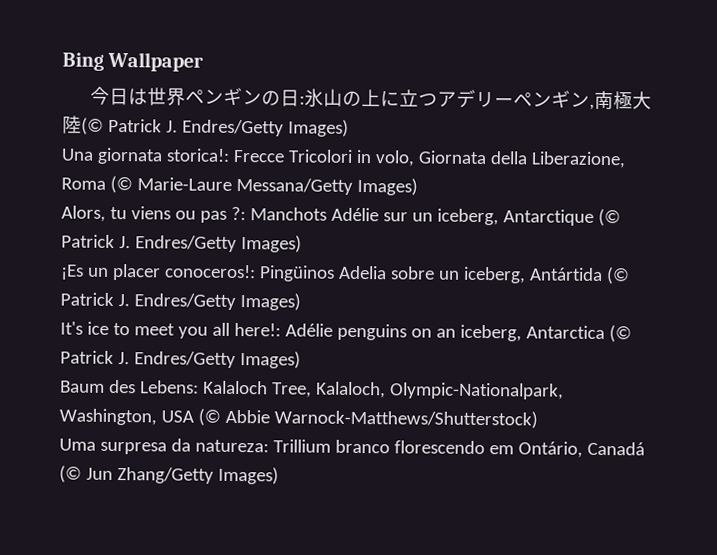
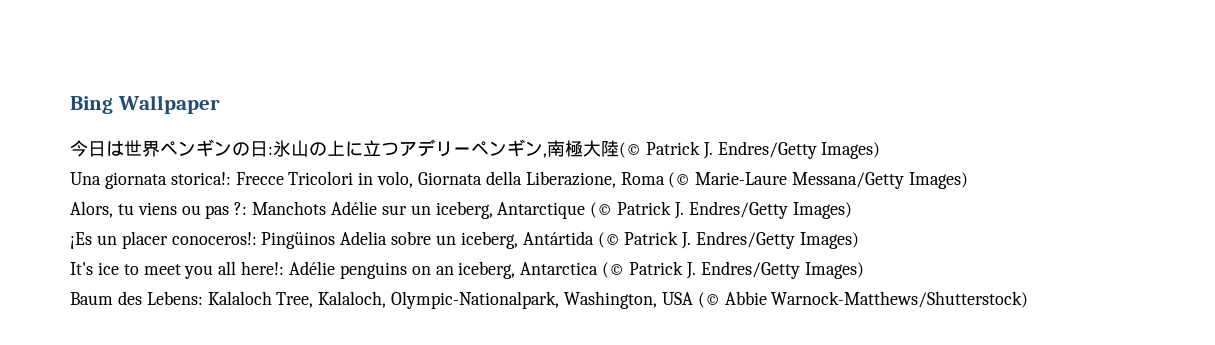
[59,438,645,458] [59,465,279,485] // Uma surpresa da natureza: Trillium branco florescendo em Ontário, Canadá (© Jun Zhang/Getty Images) -> (1029, 299) none

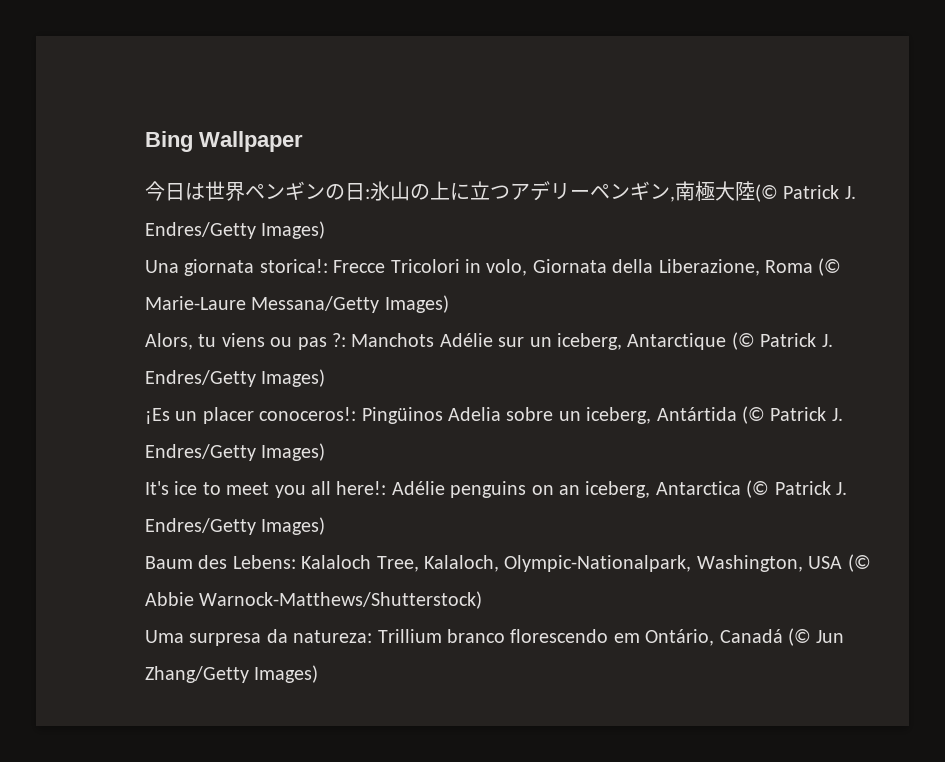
(1029, 299) none -> [145,628,845,646] [145,665,319,683] // Uma surpresa da natureza: Trillium branco florescendo em Ontário, Canadá (© Jun Zhang/Getty Images)

